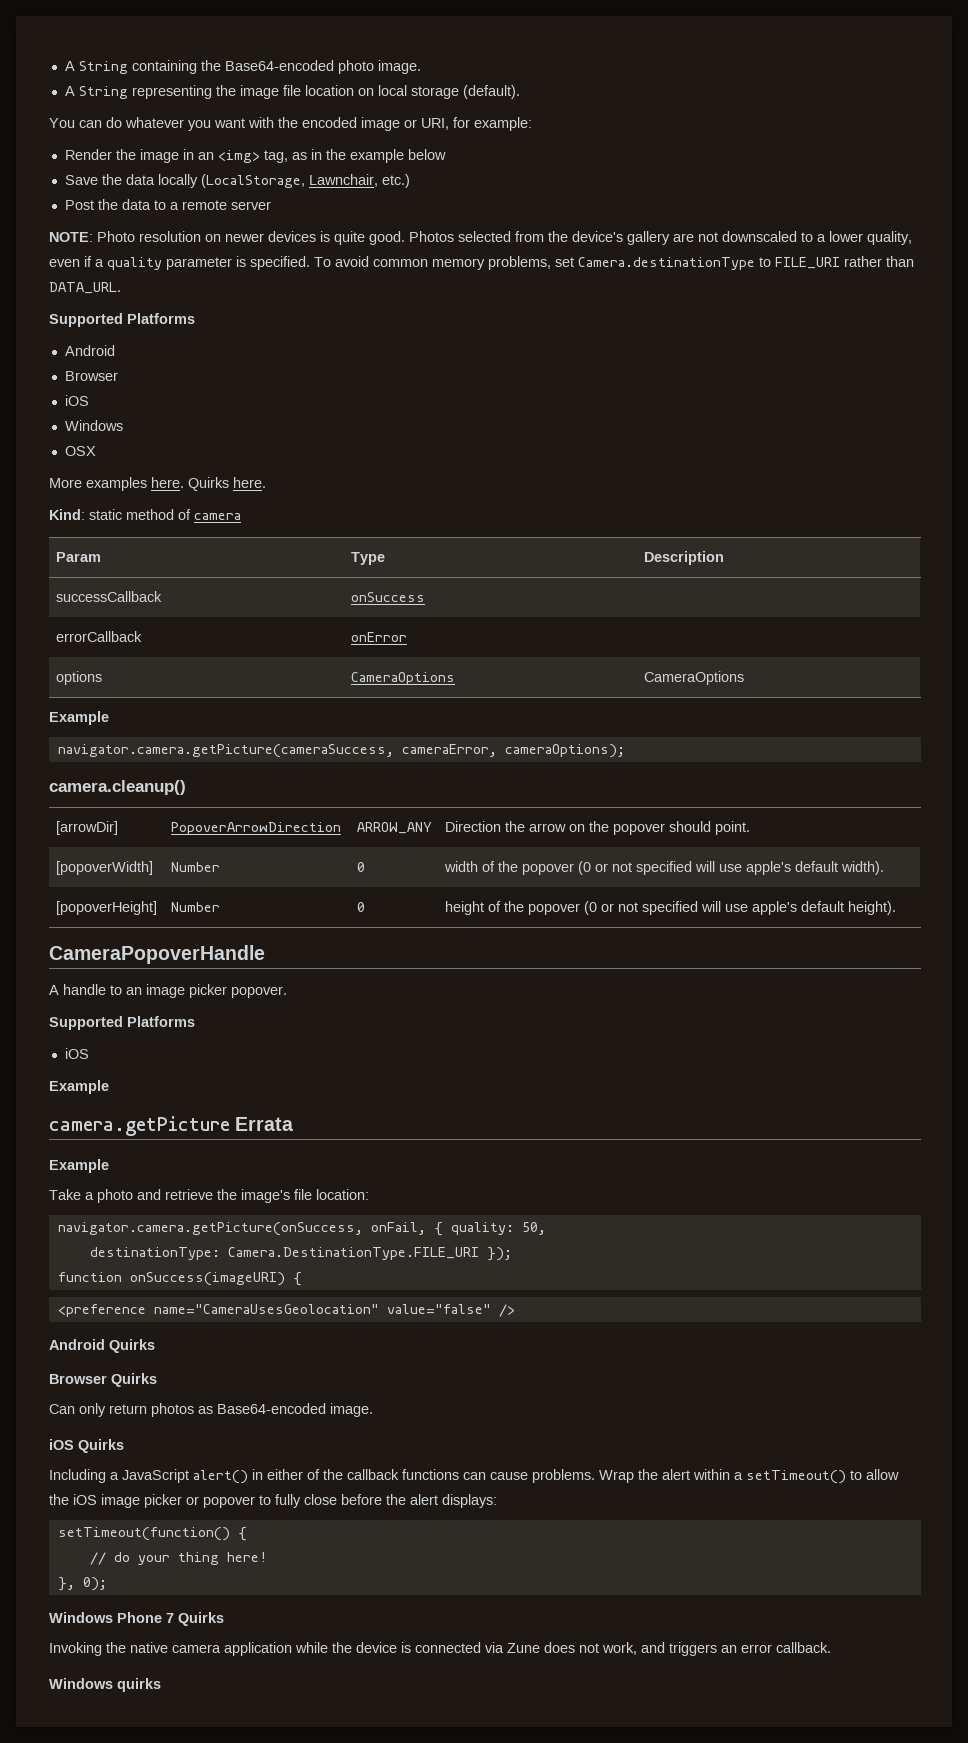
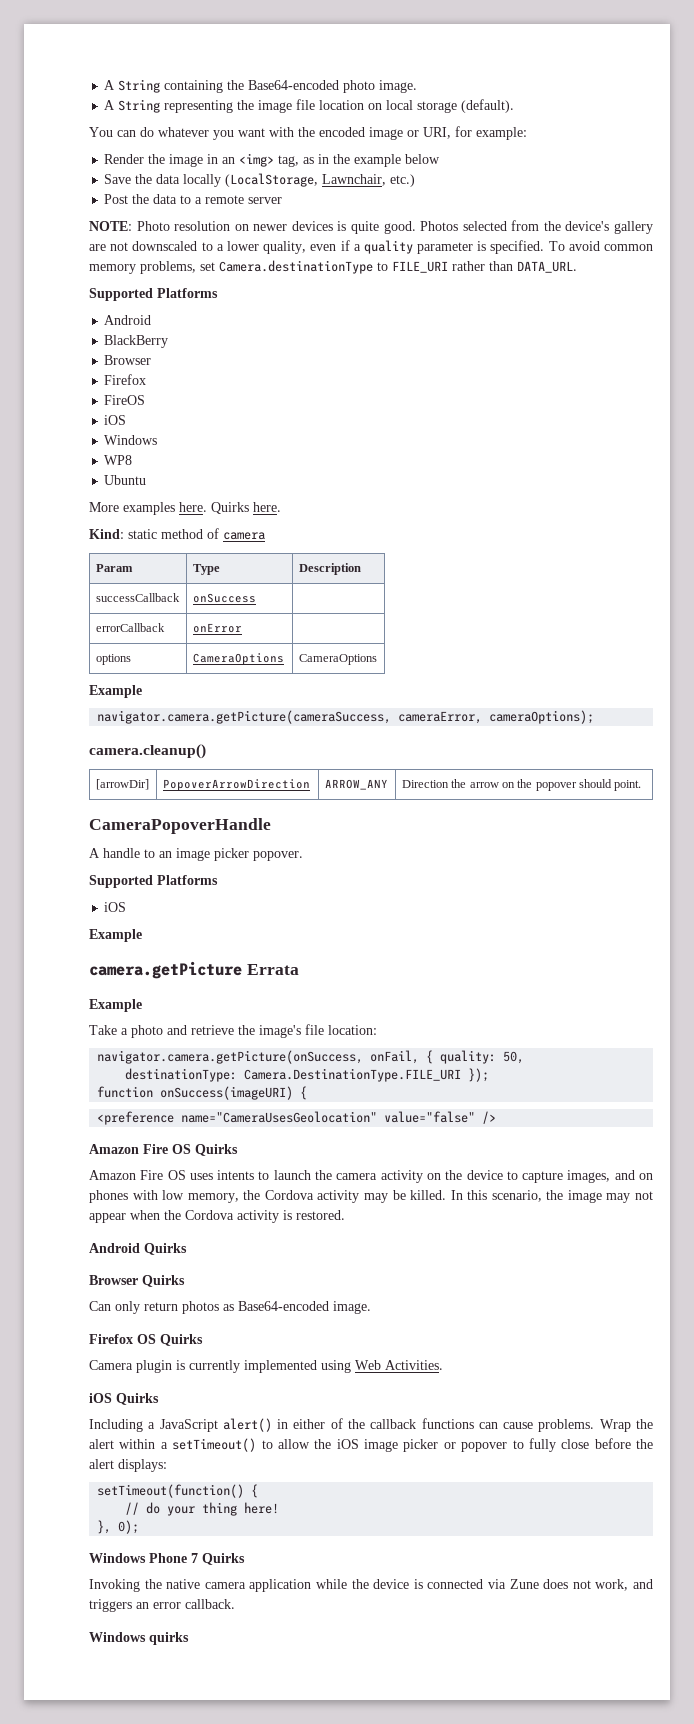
[64,371,118,381] // Browser -> [104,335,169,348] [104,355,152,365] [104,374,147,385] [104,395,146,405] // BlackBerry // Browser // Firefox // FireOS
[64,446,96,456] OSX -> [104,455,133,465] [104,475,147,485] WP8 // Ubuntu
[55,861,153,875] [170,862,220,872] [356,862,365,872] [443,861,884,875] [55,901,157,915] [170,902,220,912] [356,902,365,912] [444,901,896,915] // [popoverWidth] | Number | 0 | width of the popover (0 or not specified will use apple's default width). // [popoverHeight] | Number | 0 | height of the popover (0 or not specified will use apple's default height). -> (642, 785) none
(515, 1310) none -> [89,1144,238,1156] [89,1170,653,1183] [89,1190,653,1203] [89,1210,345,1223] // Amazon Fire OS Quirks // Amazon Fire OS uses intents to launch the camera activity on the device to capture images, and on phones with low memory, the Cordova activity may be killed. In this scenario, the image may not appear when the Cordova activity is restored.
(373, 1410) none -> [89,1334,203,1346] [89,1360,443,1373] // Firefox OS Quirks // Camera plugin is currently implemented using Web Activities.

